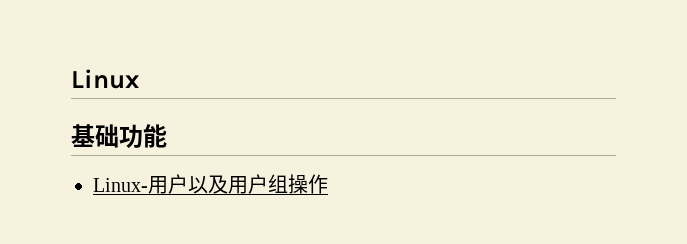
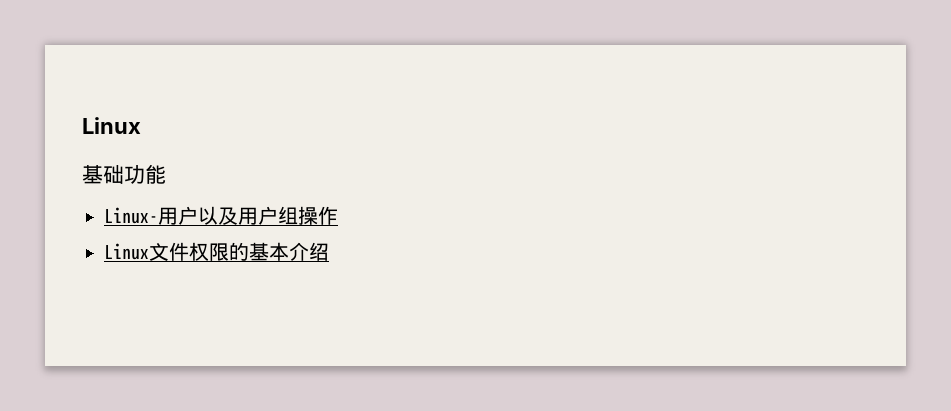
(328, 184) none -> [104,242,329,261] // Linux文件权限的基本介绍

